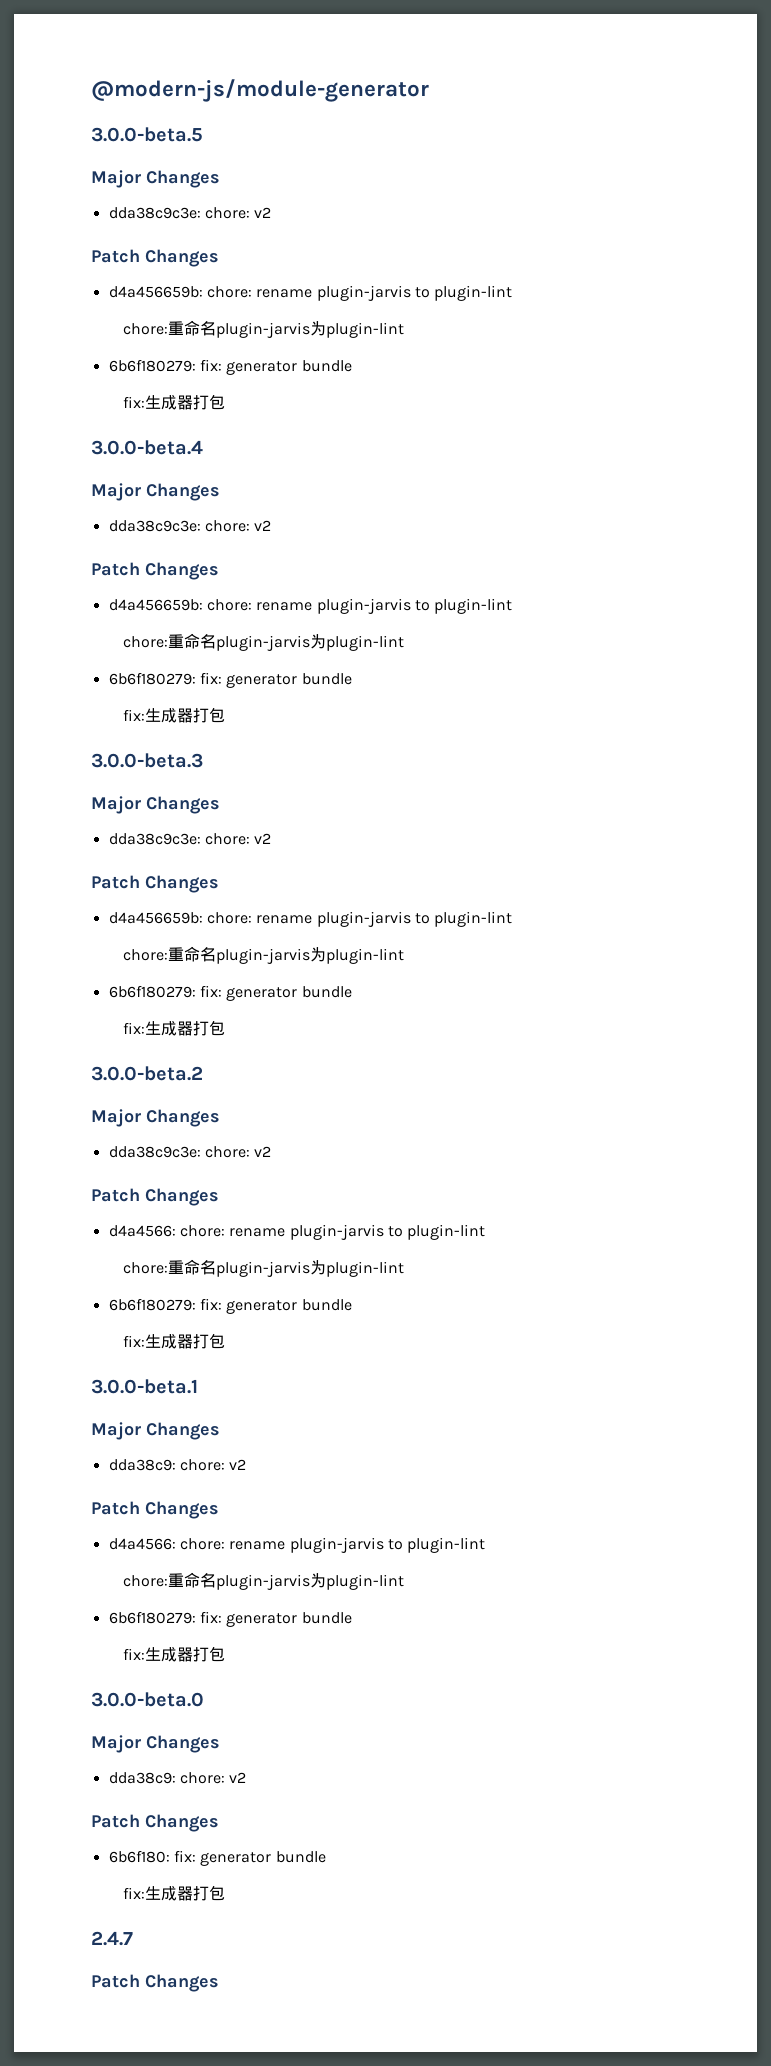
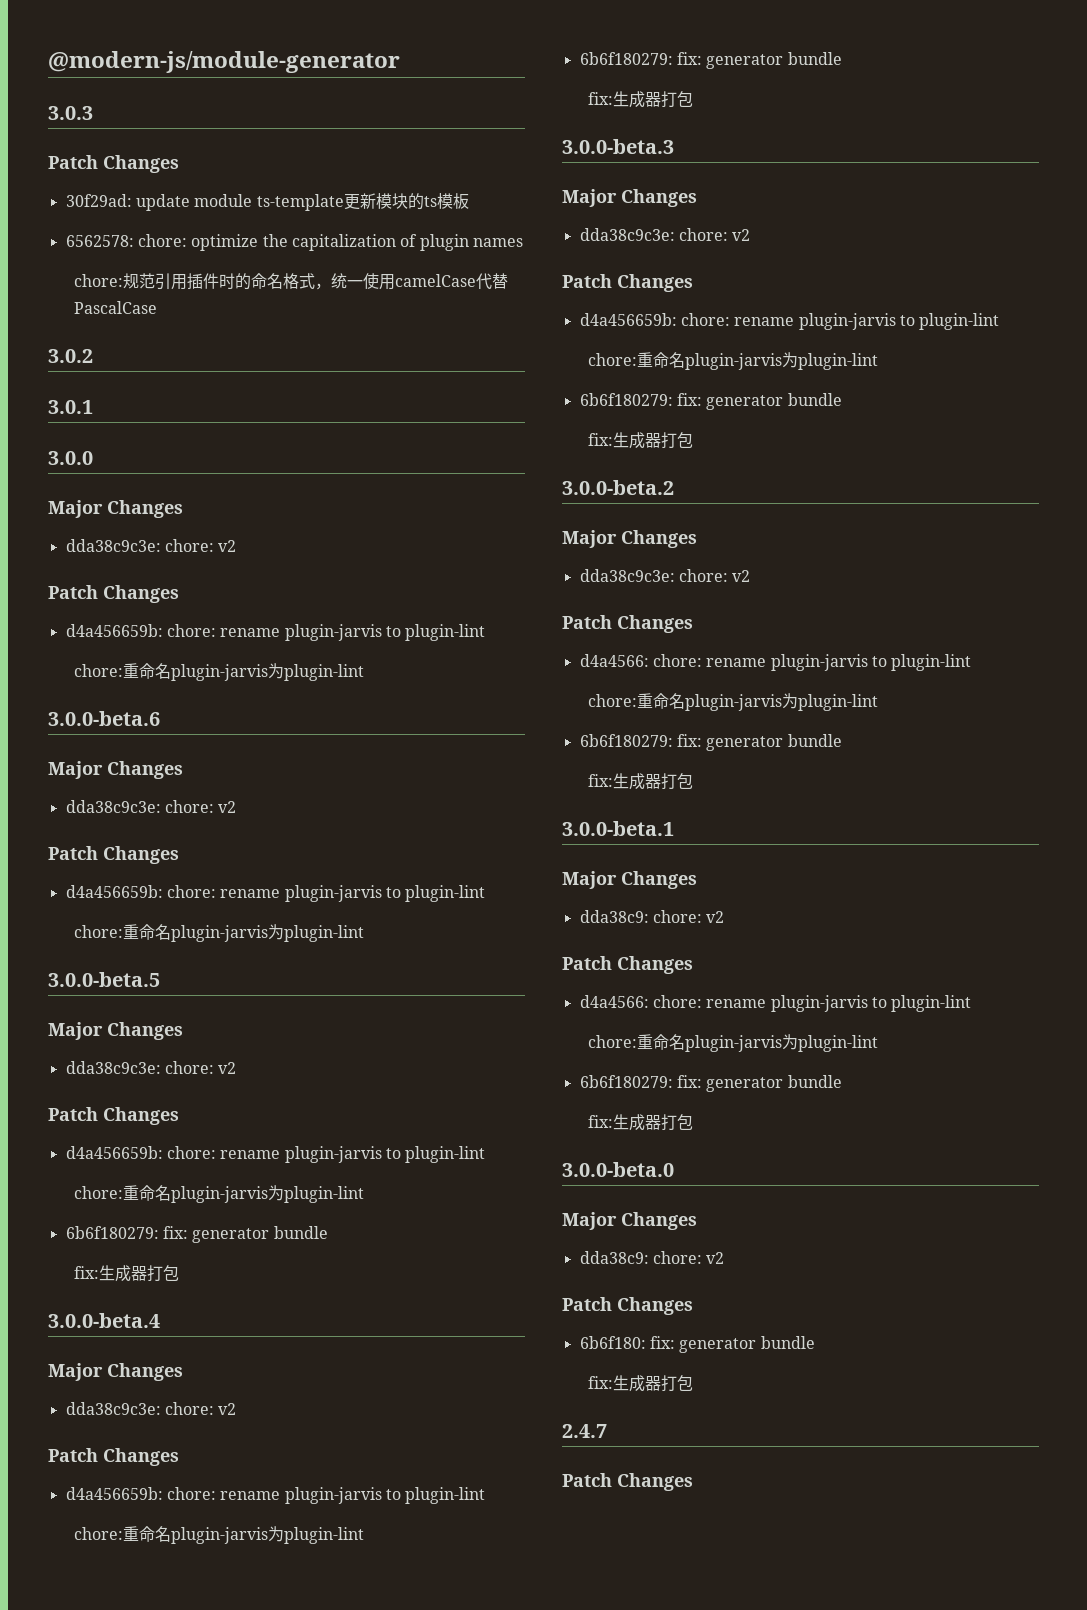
(429, 90) none -> [48,106,93,120] [48,155,179,173] [65,193,469,211] [65,234,523,251] [73,273,508,290] [73,301,157,314] [48,349,93,363] [48,400,93,414] [48,451,93,465] [48,500,183,518] [65,539,237,552] [48,585,179,603] [65,624,486,641] [73,663,364,681] [48,711,160,726] [48,761,183,779] [65,800,237,813] [48,846,179,864] [65,885,486,902] [73,924,364,942] // 3.0.3 // Patch Changes // 30f29ad: update module ts-template更新模块的ts模板 // 6562578: chore: optimize the capitalization of plugin names // chore:规范引用插件时的命名格式，统一使用camelCase代替PascalCase // 3.0.2 // 3.0.1 // 3.0.0 // Major Changes // dda38c9c3e: chore: v2 // Patch Changes // d4a456659b: chore: rename plugin-jarvis to plugin-lint // chore:重命名plugin-jarvis为plugin-lint // 3.0.0-beta.6 // Major Changes // dda38c9c3e: chore: v2 // Patch Changes // d4a456659b: chore: rename plugin-jarvis to plugin-lint // chore:重命名plugin-jarvis为plugin-lint

